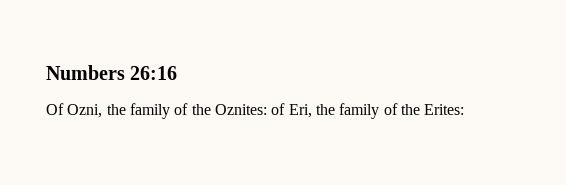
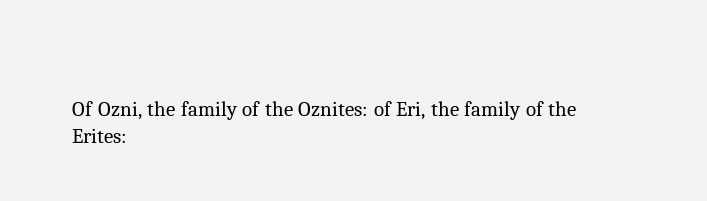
[46,65,178,80] Numbers 26:16 // -> (72, 108) none

